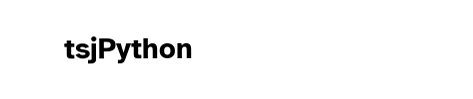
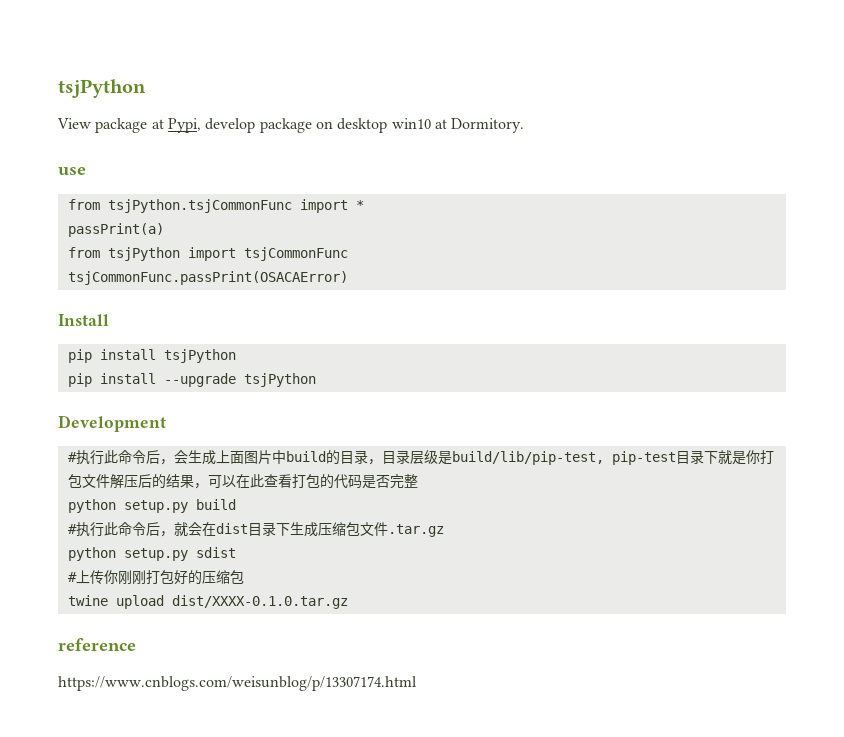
[63,36,194,64] tsjPython -> [58,79,146,98] [57,118,525,133] [58,167,86,176] [67,199,364,213] [67,223,164,237] [67,247,348,261] [67,271,348,285] [58,314,109,326] [67,349,236,363] [67,373,316,387] [58,415,166,432] [67,449,774,465] [67,473,418,489] [67,499,236,513] [67,522,444,537] [67,547,236,561] [67,569,244,585] [67,595,348,609] [58,638,136,651] [58,676,417,691] tsjPython // View package at Pypi, develop package on desktop win10 at Dormitory. // use // from tsjPython.tsjCommonFunc import * // passPrint(a) // from tsjPython import tsjCommonFunc // tsjCommonFunc.passPrint(OSACAError) // Install // pip install tsjPython // pip install --upgrade tsjPython // Development // #执行此命令后，会生成上面图片中build的目录，目录层级是build/lib/pip-test, pip-test目录下就是你打包文件解压后的结果，可以在此查看打包的代码是否完整 // python setup.py build // #执行此命令后，就会在dist目录下生成压缩包文件.tar.gz // python setup.py sdist // #上传你刚刚打包好的压缩包 // twine upload dist/XXXX-0.1.0.tar.gz // reference // https://www.cnblogs.com/weisunblog/p/13307174.html

